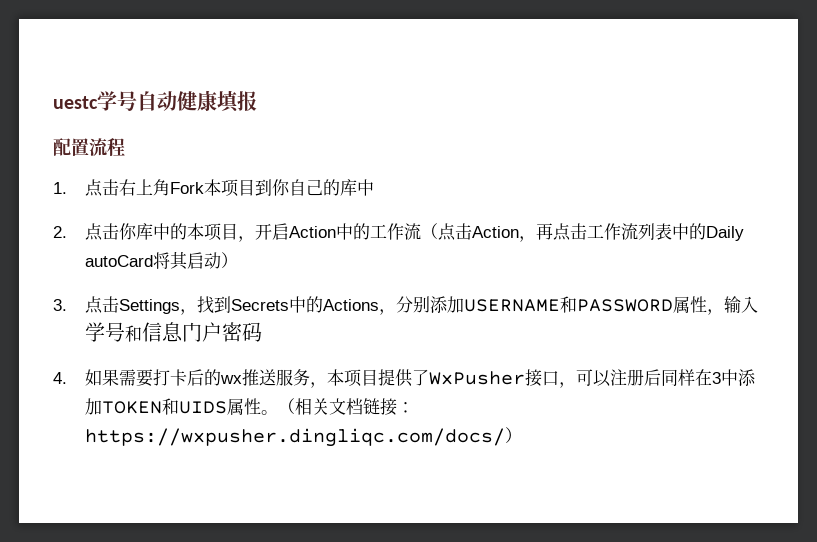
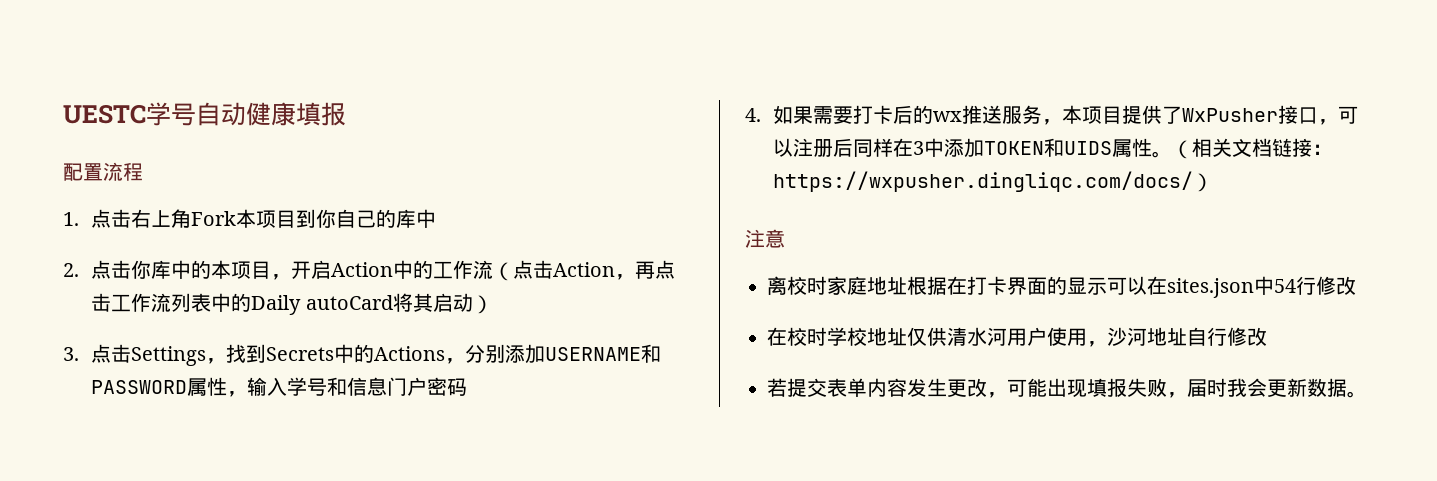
[53,96,98,109] uestc -> [63,104,146,124] UESTC
(523, 435) none -> [745,229,785,248] [767,276,1356,298] [767,327,1267,347] [767,378,1367,398] // 注意 // 离校时家庭地址根据在打卡界面的显示可以在sites.json中54行修改 // 在校时学校地址仅供清水河用户使用，沙河地址自行修改 // 若提交表单内容发生更改，可能出现填报失败，届时我会更新数据。

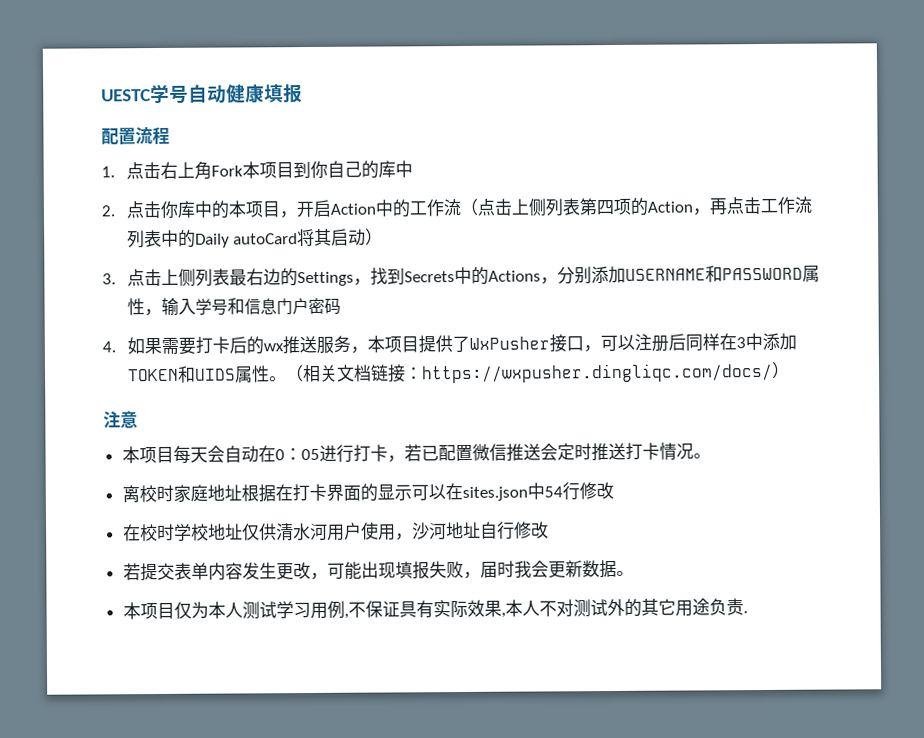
(554, 269) none -> [510,197,648,217] 上侧列表第四项的
(132, 353) none -> [160,268,298,287] 上侧列表最右边的
(785, 238) none -> [121,442,711,464] // 本项目每天会自动在0：05进行打卡，若已配置微信推送会定时推送打卡情况。
(1367, 394) none -> [122,598,748,620] // 本项目仅为本人测试学习用例,不保证具有实际效果,本人不对测试外的其它用途负责.

